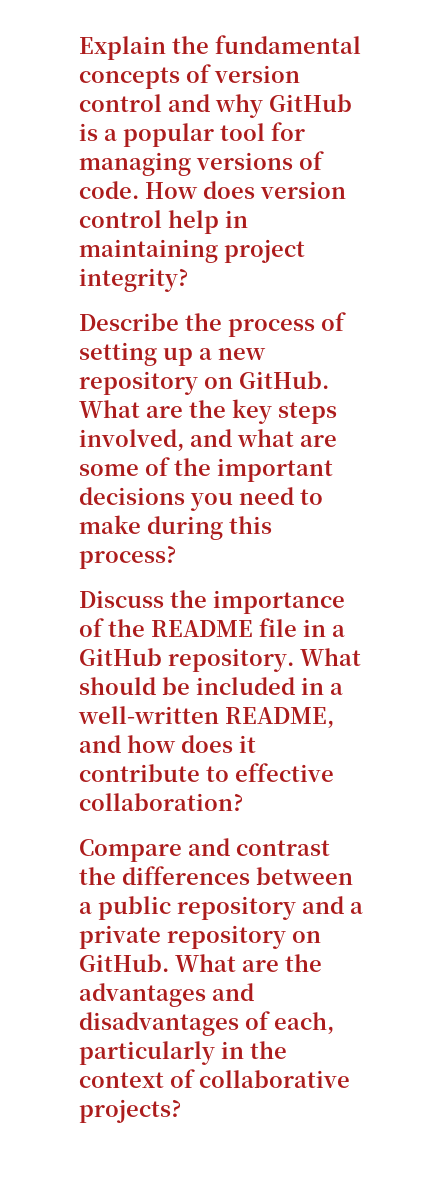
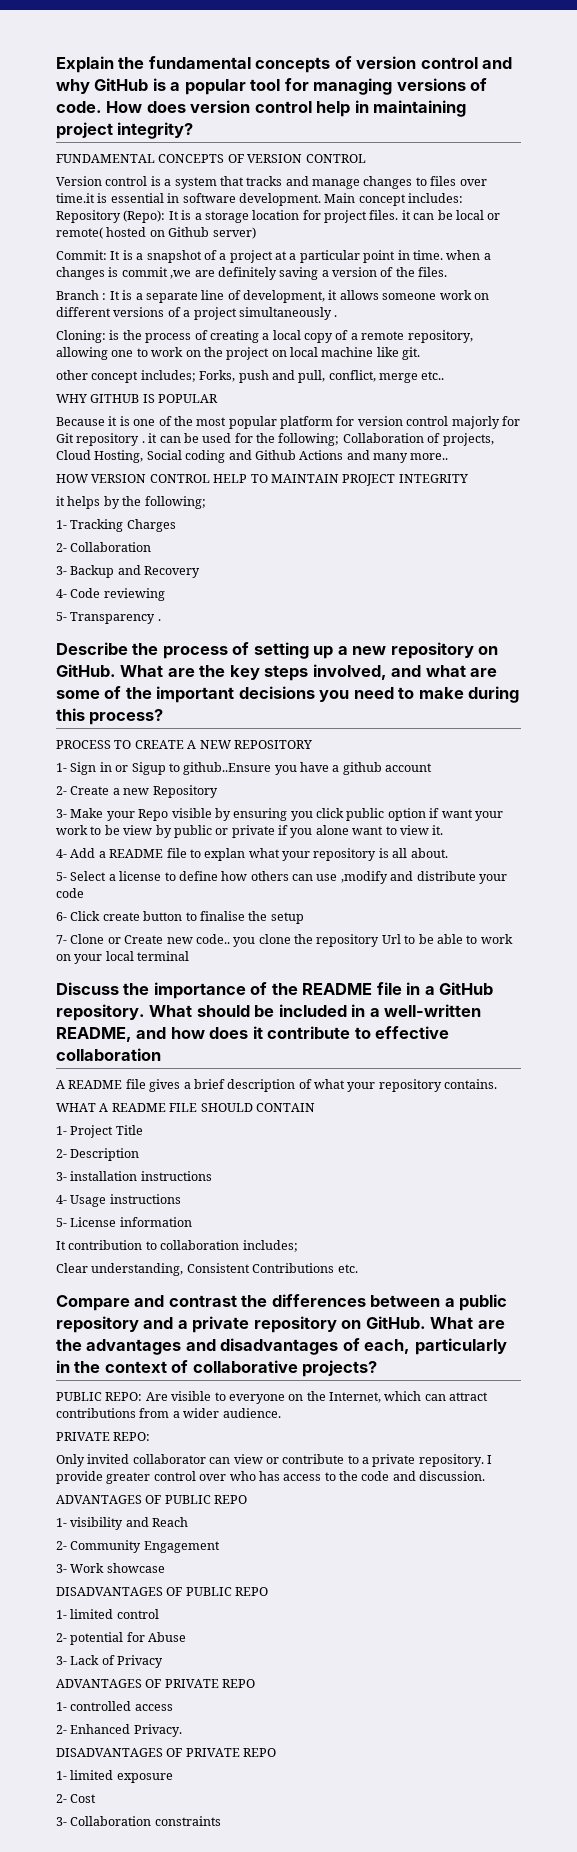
(188, 280) none -> [56,154,366,163] [56,176,487,189] [56,193,463,206] [56,210,501,223] [56,227,256,239] [56,250,491,263] [56,267,448,280] [56,290,489,303] [56,307,338,320] [56,330,473,343] [56,347,421,360] [56,370,445,383] [56,394,219,403] [56,416,520,429] [56,433,494,446] [56,450,449,463] [56,474,468,486] [56,496,206,509] [56,519,176,532] [56,542,152,552] [56,565,201,578] [56,588,165,601] [56,612,161,624] // FUNDAMENTAL CONCEPTS OF VERSION CONTROL // Version control is a system that tracks and manage changes to files over time.it is essential in software development. Main concept includes: Repository (Repo): It is a storage location for project files. it can be local or remote( hosted on Github server) // Commit: It is a snapshot of a project at a particular point in time. when a changes is commit ,we are definitely saving a version of the files. // Branch : It is a separate line of development, it allows someone work on different versions of a project simultaneously . // Cloning: is the process of creating a local copy of a remote repository, allowing one to work on the project on local machine like git. // other concept includes; Forks, push and pull, conflict, merge etc.. // WHY GITHUB IS POPULAR // Because it is one of the most popular platform for version control majorly for Git repository . it can be used for the following; Collaboration of projects, Cloud Hosting, Social coding and Github Actions and many more.. // HOW VERSION CONTROL HELP TO MAINTAIN PROJECT INTEGRITY // it helps by the following; // 1- Tracking Charges // 2- Collaboration // 3- Backup and Recovery // 4- Code reviewing // 5- Transparency .
(176, 557) none -> [56,740,312,749] [56,762,433,775] [56,785,218,798] [56,808,503,821] [56,825,444,838] [56,848,448,861] [56,871,507,884] [56,888,84,898] [56,911,304,924] [56,934,513,947] [56,951,190,964] // PROCESS TO CREATE A NEW REPOSITORY // 1- Sign in or Sigup to github..Ensure you have a github account // 2- Create a new Repository // 3- Make your Repo visible by ensuring you click public option if want your work to be view by public or private if you alone want to view it. // 4- Add a README file to explan what your repository is all about. // 5- Select a license to define how others can use ,modify and distribute your code // 6- Click create button to finalise the setup // 7- Clone or Create new code.. you clone the repository Url to be able to work on your local terminal
[79,793,243,811] collaboration? -> [56,1048,161,1061] [56,1079,498,1092] [56,1103,315,1112] [56,1125,143,1138] [56,1148,140,1161] [56,1171,212,1181] [56,1194,181,1207] [56,1217,192,1227] [56,1240,298,1252] [56,1263,358,1276] collaboration // A README file gives a brief description of what your repository contains. // WHAT A README FILE SHOULD CONTAIN // 1- Project Title // 2- Description // 3- installation instructions // 4- Usage instructions // 5- License information // It contribution to collaboration includes; // Clear understanding, Consistent Contributions etc.
(181, 1111) none -> [56,1391,489,1404] [56,1408,281,1418] [56,1432,151,1441] [56,1454,493,1467] [56,1471,486,1484] [56,1495,248,1504] [56,1517,189,1530] [56,1540,220,1553] [56,1563,165,1573] [56,1587,269,1596] [56,1609,159,1619] [56,1632,187,1645] [56,1655,164,1668] [56,1679,256,1688] [56,1701,173,1711] [56,1724,182,1737] [56,1748,277,1757] [56,1770,173,1783] [56,1794,97,1803] [56,1816,221,1826] // PUBLIC REPO: Are visible to everyone on the Internet, which can attract contributions from a wider audience. // PRIVATE REPO: // Only invited collaborator can view or contribute to a private repository. I provide greater control over who has access to the code and discussion. // ADVANTAGES OF PUBLIC REPO // 1- visibility and Reach // 2- Community Engagement // 3- Work showcase // DISADVANTAGES OF PUBLIC REPO // 1- limited control // 2- potential for Abuse // 3- Lack of Privacy // ADVANTAGES OF PRIVATE REPO // 1- controlled access // 2- Enhanced Privacy. // DISADVANTAGES OF PRIVATE REPO // 1- limited exposure // 2- Cost // 3- Collaboration constraints

